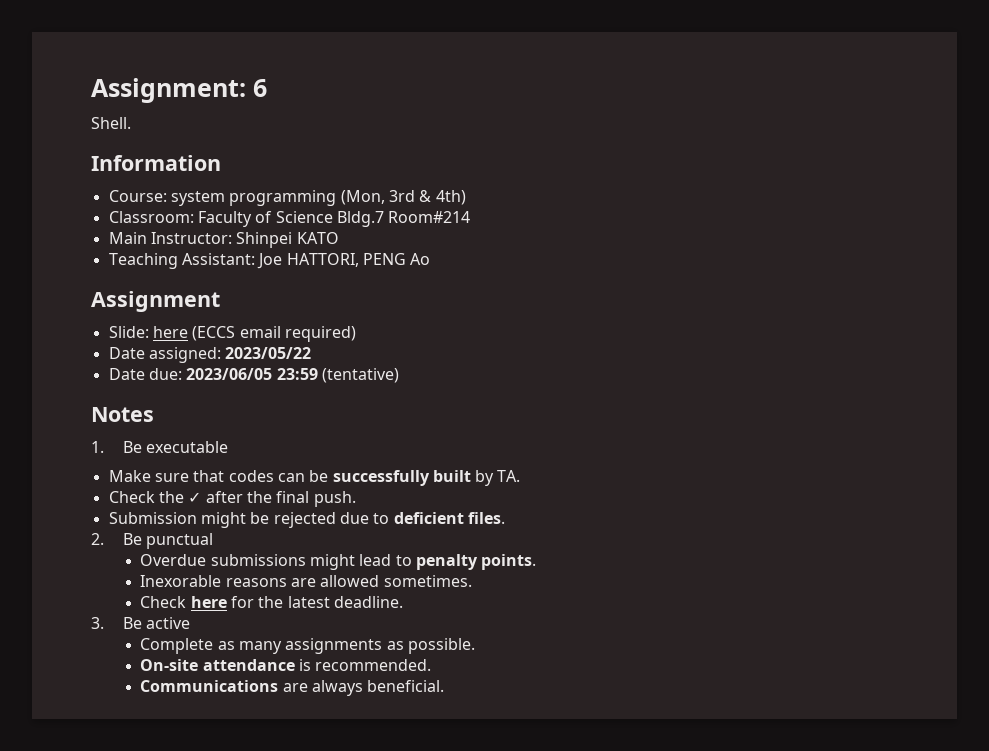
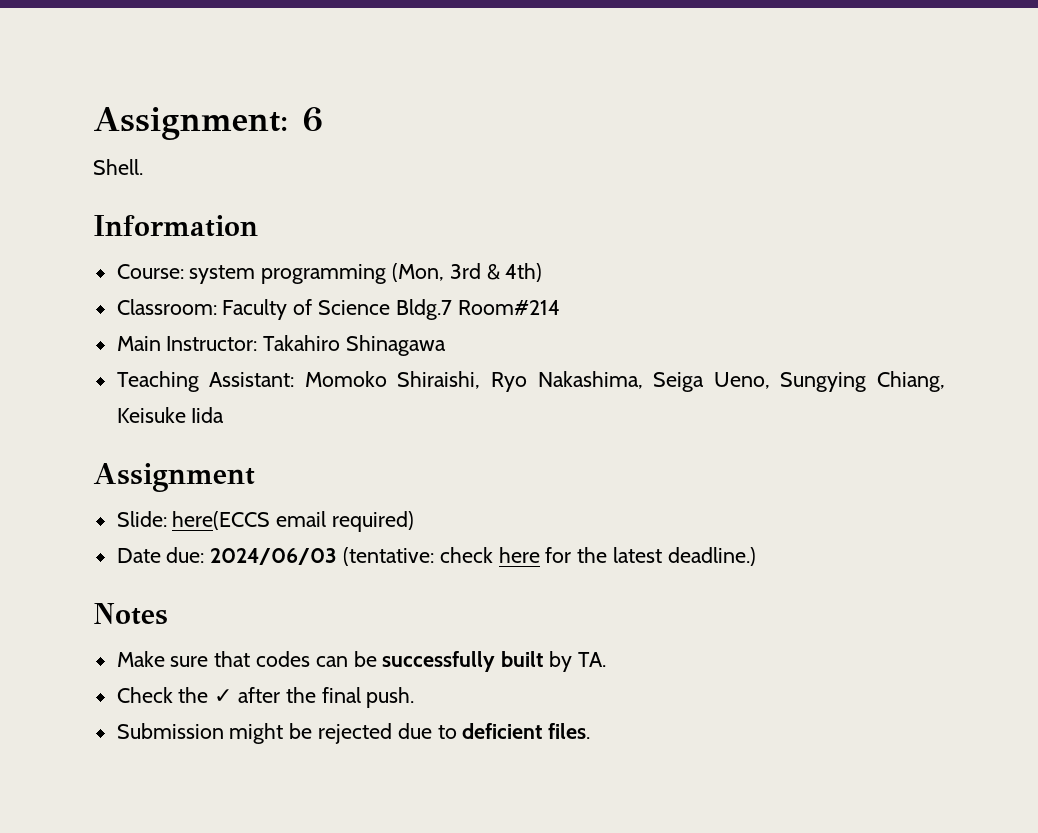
[236,232,339,248] Shinpei KATO -> [263,335,447,356] Takahiro Shinagawa
[257,253,431,269] Joe HATTORI, PENG Ao -> [304,371,945,392] [116,407,225,423] Momoko Shiraishi, Ryo Nakashima, Seiga Ueno, Sungying Chiang, Keisuke Iida
[152,326,236,341] here (ECCS -> [172,511,271,530] here(ECCS
[108,347,312,363] // Date assigned: 2023/05/22 -> (415, 521) none
[186,368,399,383] [91,407,154,422] [91,441,229,453] 2023/06/05 23:59 (tentative) // Notes // 1. Be executable -> [210,547,756,566] [93,603,168,625] 2024/06/03 (tentative: check here for the latest deadline.) // Notes
[91,533,214,549] [140,554,537,570] [140,575,472,587] [140,596,404,608] [91,617,191,629] [140,638,476,654] [140,659,432,671] [140,680,445,696] // 2. Be punctual // Overdue submissions might lead to penalty points. // Inexorable reasons are allowed sometimes. // Check here for the latest deadline. // 3. Be active // Complete as many assignments as possible. // On-site attendance is recommended. // Communications are always beneficial. -> (591, 731) none

